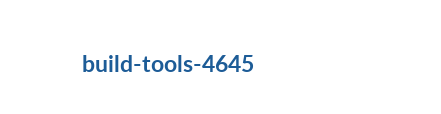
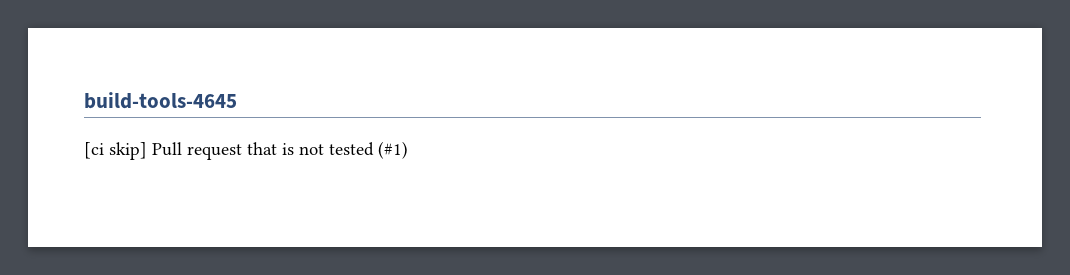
(254, 63) none -> [84,141,408,160] // [ci skip] Pull request that is not tested (#1)

